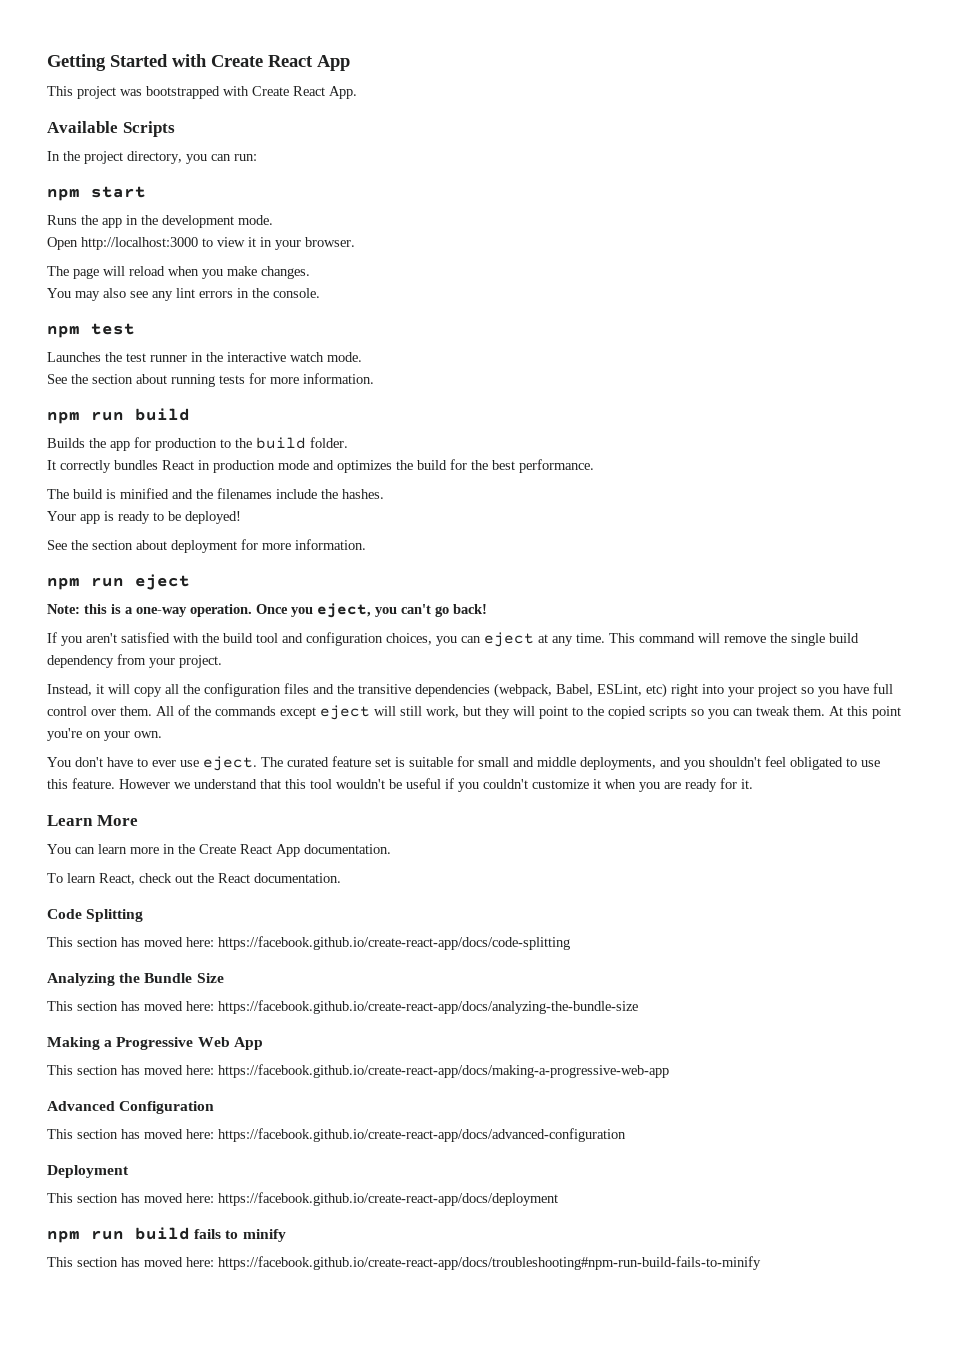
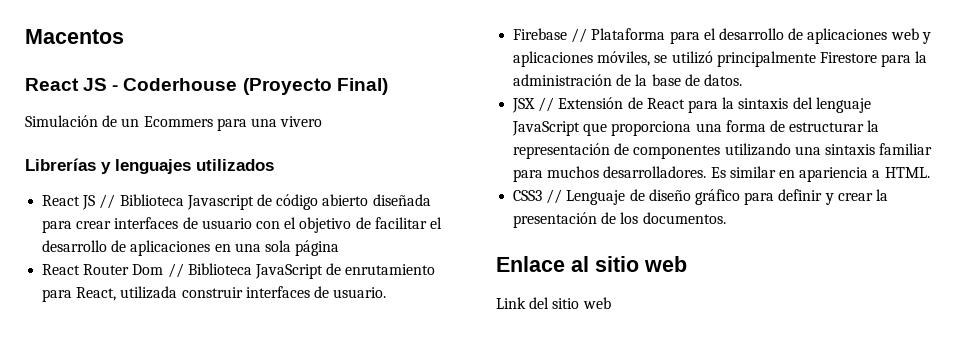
[47,54,350,71] [47,86,357,99] [47,121,175,137] [47,151,257,164] [47,186,146,201] [47,215,273,228] [47,237,355,250] [47,266,310,279] [47,288,320,301] [47,323,135,338] [47,352,362,362] [47,373,374,387] [47,408,190,424] [47,437,348,451] [47,459,594,473] [47,488,384,499] [47,511,241,524] [47,539,366,553] [47,574,190,590] [47,603,487,618] [47,632,859,647] [47,654,222,668] [47,683,893,698] [47,705,901,720] [47,728,162,741] [47,756,880,771] [47,778,753,792] [47,815,138,826] [47,844,391,857] [47,873,341,885] [47,909,144,922] [47,936,570,950] [47,973,224,986] [47,1000,638,1014] [47,1037,263,1050] [47,1064,669,1078] [47,1101,215,1114] [47,1128,626,1142] [47,1165,129,1178] [47,1192,558,1206] [47,1227,286,1243] [47,1256,761,1270] Getting Started with Create React App // This project was bootstrapped with Create React App. // Available Scripts // In the project directory, you can run: // npm start // Runs the app in the development mode. // Open http://localhost:3000 to view it in your browser. // The page will reload when you make changes. // You may also see any lint errors in the console. // npm test // Launches the test runner in the interactive watch mode. // See the section about running tests for more information. // npm run build // Builds the app for production to the build folder. // It correctly bundles React in production mode and optimizes the build for the best performance. // The build is minified and the filenames include the hashes. // Your app is ready to be deployed! // See the section about deployment for more information. // npm run eject // Note: this is a one-way operation. Once you eject, you can't go back! // If you aren't satisfied with the build tool and configuration choices, you can eject at any time. This command will remove the single build dependency from your project. // Instead, it will copy all the configuration files and the transitive dependencies (webpack, Babel, ESLint, etc) right into your project so you have full control over them. All of the commands except eject will still work, but they will point to the copied scripts so you can tweak them. At this point you're on your own. // You don't have to ever use eject. The curated feature set is suitable for small and middle deployments, and you shouldn't feel obligated to use this feature. However we understand that this tool wouldn't be useful if you couldn't customize it when you are ready for it. // Learn More // You can learn more in the Create React App documentation. // To learn React, check out the React documentation. // Code Splitting // This section has moved here: https://facebook.github.io/create-react-app/docs/code-splitting // Analyzing the Bundle Size // This section has moved here: https://facebook.github.io/create-react-app/docs/analyzing-the-bundle-size // Making a Progressive Web App // This section has moved here: https://facebook.github.io/create-react-app/docs/making-a-progressive-web-app // Advanced Configuration // This section has moved here: https://facebook.github.io/create-react-app/docs/advanced-configuration // Deployment // This section has moved here: https://facebook.github.io/create-react-app/docs/deployment // npm run build fails to minify // This section has moved here: https://facebook.github.io/create-react-app/docs/troubleshooting#npm-run-build-fails-to-minify -> [25,29,124,44] [25,78,388,95] [25,115,323,131] [25,158,274,174] [42,194,431,210] [42,217,442,233] [42,240,340,256] [42,263,436,279] [42,286,387,302] [513,28,931,44] [513,51,928,67] [513,74,742,86] [512,97,871,113] [512,120,880,136] [513,143,933,159] [513,166,930,182] [513,189,888,205] [513,212,726,228] [496,256,687,272] [496,297,611,309] Macentos // React JS - Coderhouse (Proyecto Final) // Simulación de un Ecommers para una vivero // Librerías y lenguajes utilizados // React JS // Biblioteca Javascript de código abierto diseñada para crear interfaces de usuario con el objetivo de facilitar el desarrollo de aplicaciones en una sola página // React Router Dom // Biblioteca JavaScript de enrutamiento para React, utilizada construir interfaces de usuario. // Firebase // Plataforma para el desarrollo de aplicaciones web y aplicaciones móviles, se utilizó principalmente Firestore para la administración de la base de datos. // JSX // Extensión de React para la sintaxis del lenguaje JavaScript que proporciona una forma de estructurar la representación de componentes utilizando una sintaxis familiar para muchos desarrolladores. Es similar en apariencia a HTML. // CSS3 // Lenguaje de diseño gráfico para definir y crear la presentación de los documentos. // Enlace al sitio web // Link del sitio web

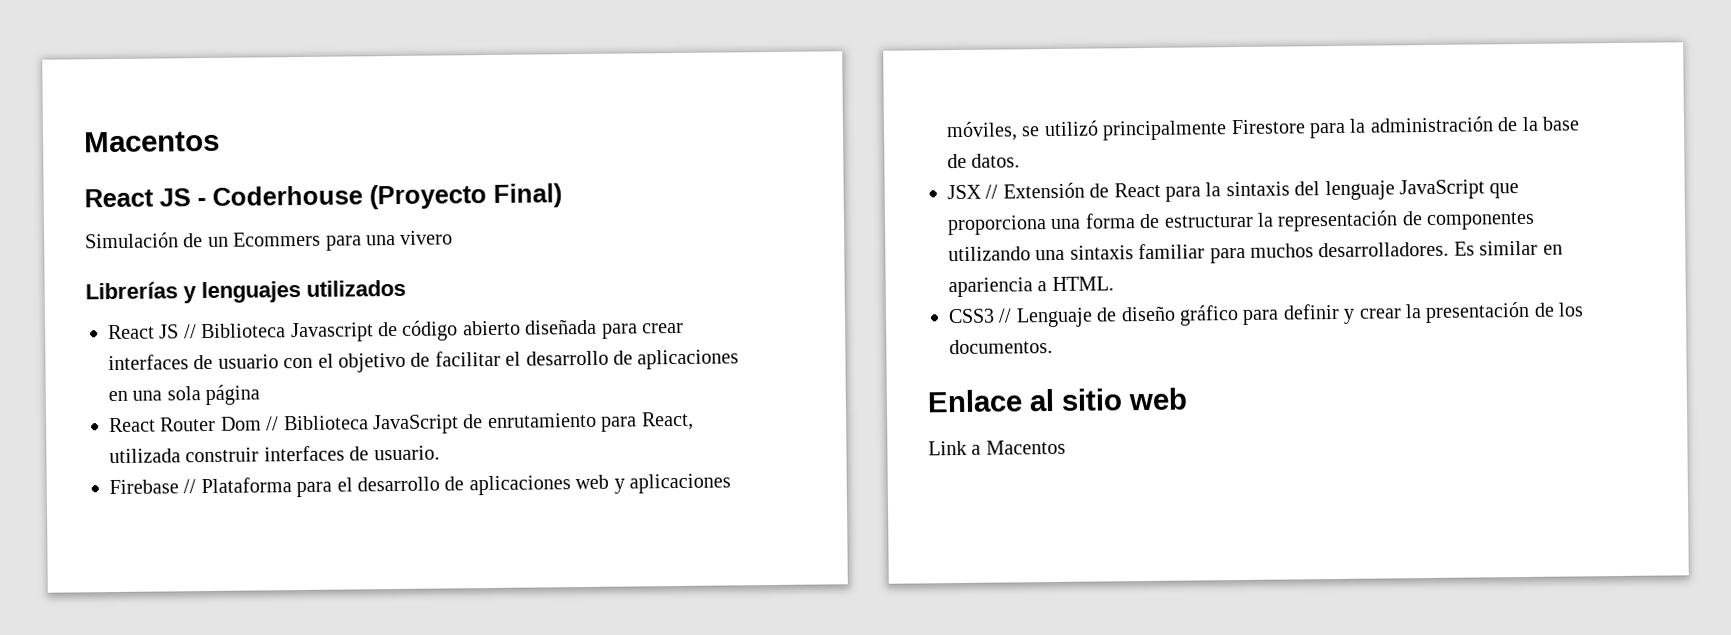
[529,297,611,309] del sitio web -> [971,439,1066,455] a Macentos

